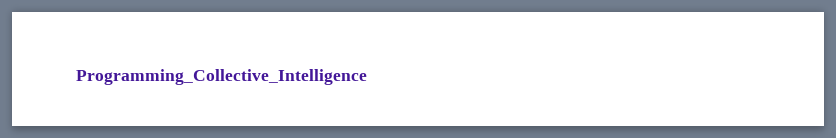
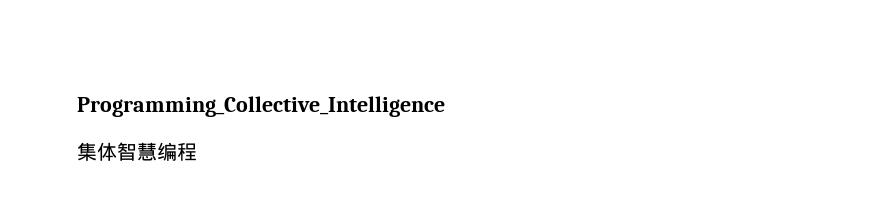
(367, 77) none -> [77,142,197,161] // 集体智慧编程

